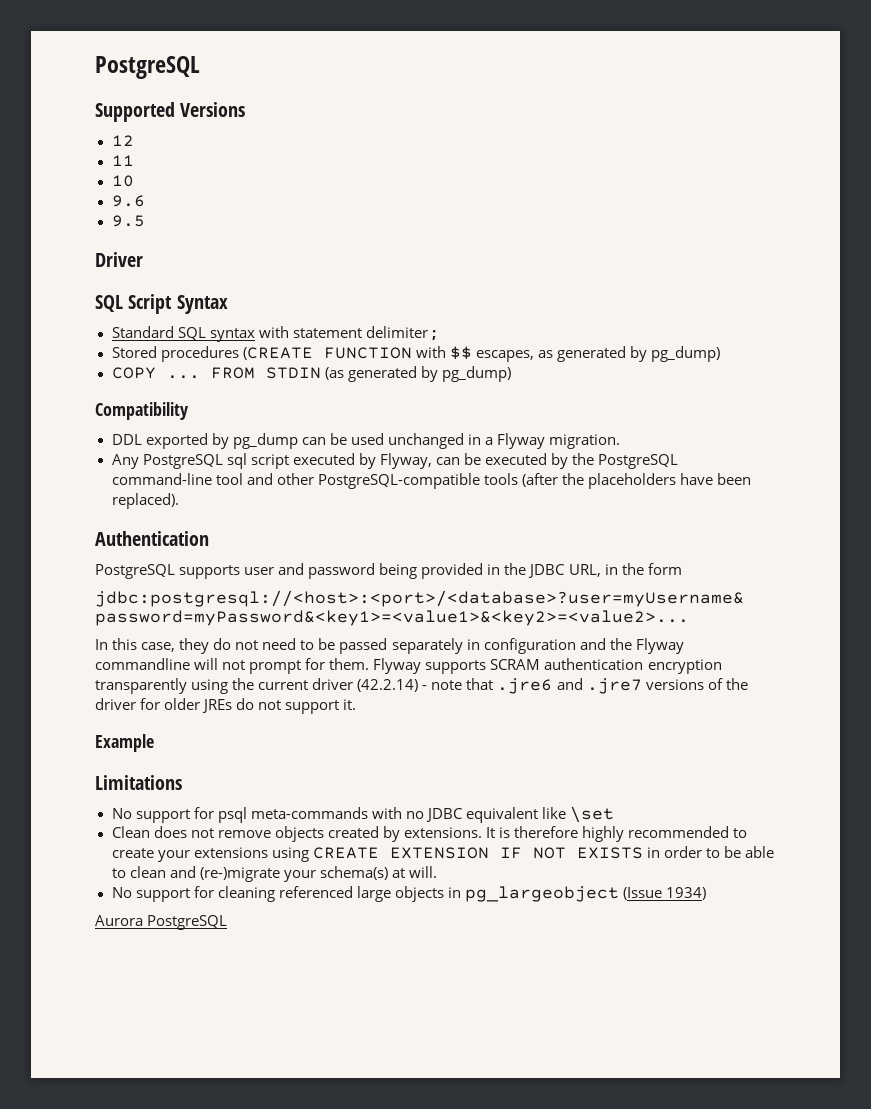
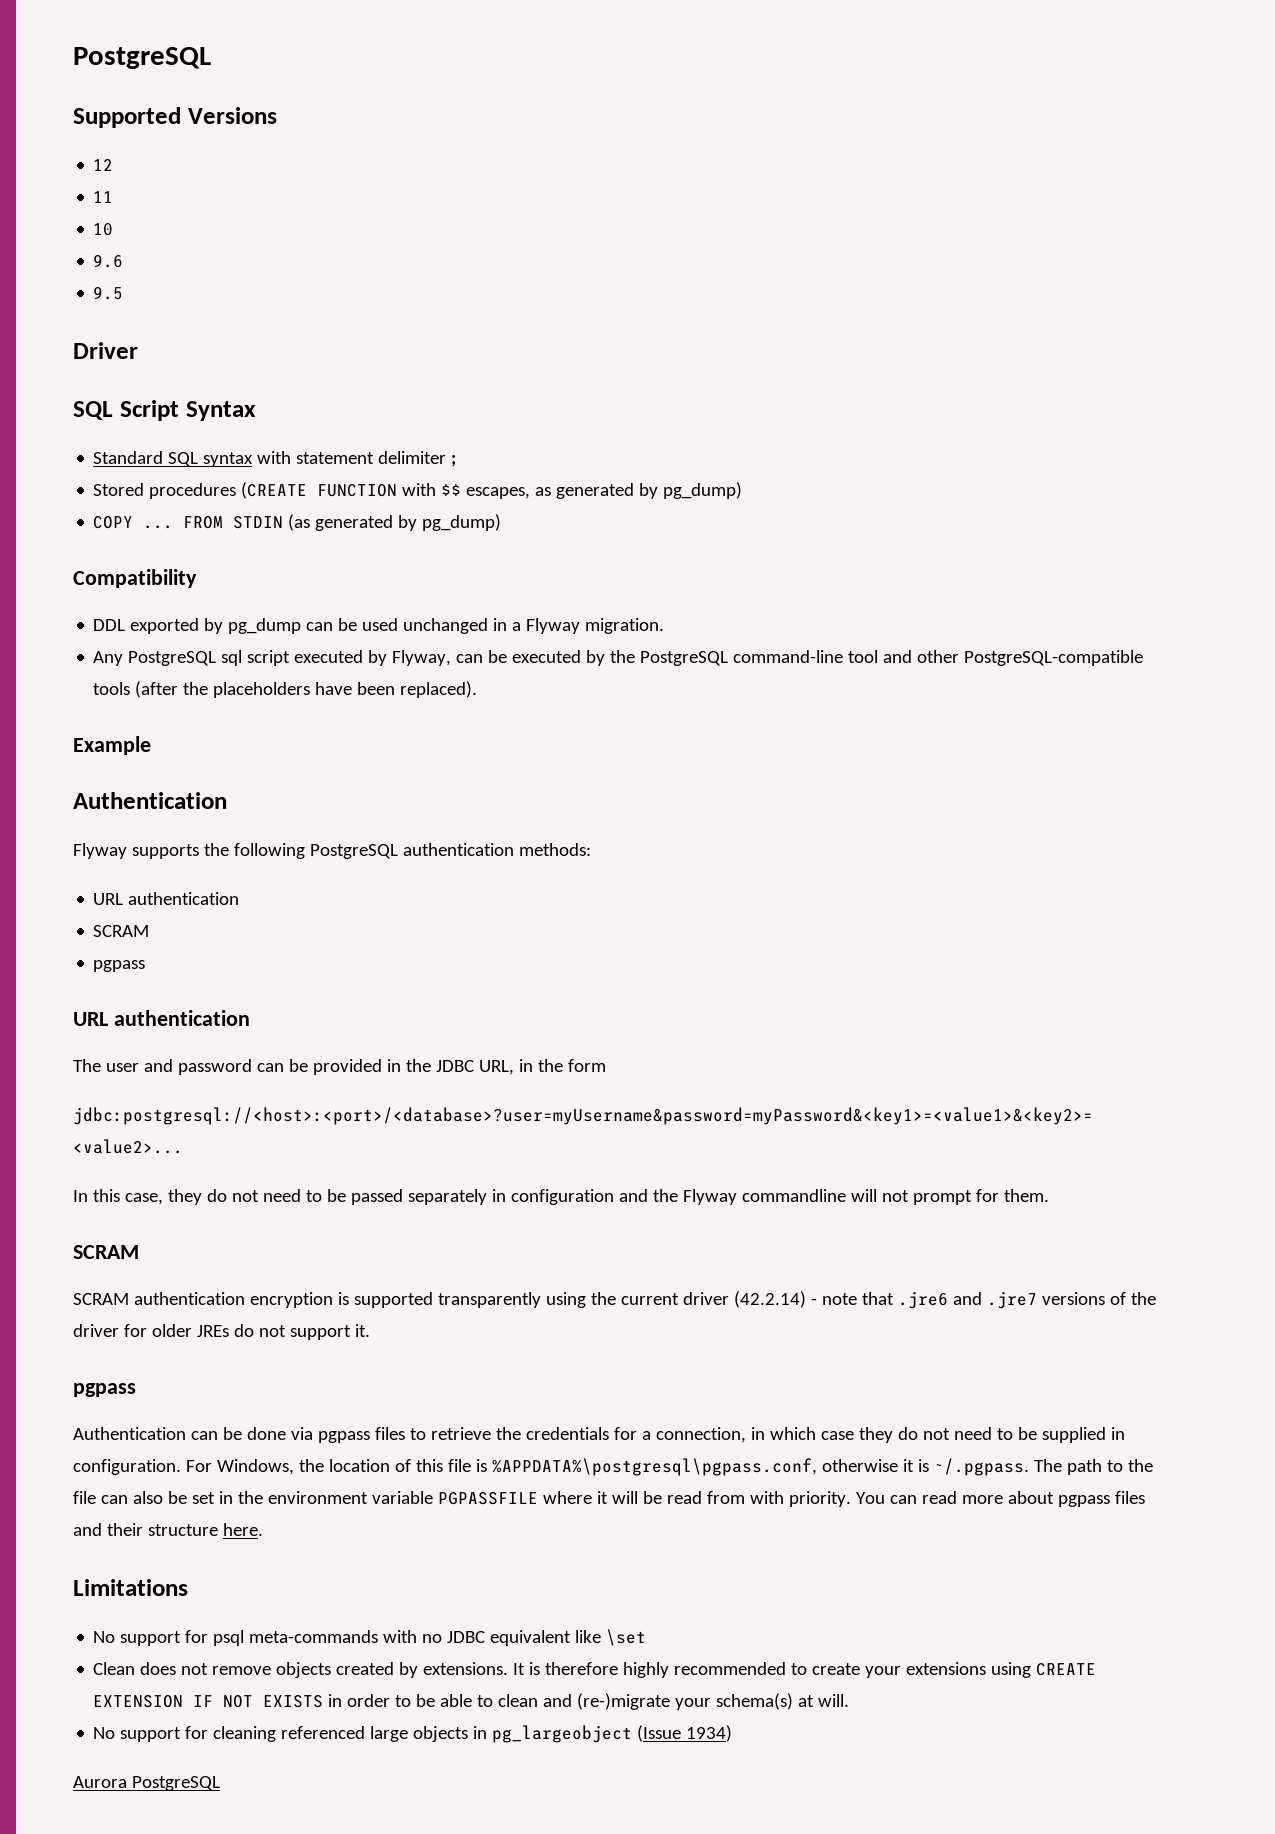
(179, 501) none -> [73,736,151,755] // Example
[95,564,241,579] PostgreSQL supports -> [73,843,591,859] [93,892,240,905] [93,925,150,937] [93,960,146,972] [73,1010,250,1026] [73,1059,101,1072] Flyway supports the following PostgreSQL authentication methods: // URL authentication // SCRAM // pgpass // URL authentication // The
[379,563,418,579] being -> [256,1059,308,1072] can be
[373,658,487,674] Flyway supports -> [73,1245,139,1259] // SCRAM //
(722, 666) none -> [337,1292,433,1308] is supported
[95,734,154,752] Example -> [73,1383,136,1397] [73,1427,1125,1443] [73,1458,1153,1476] [73,1491,1145,1507] [73,1523,263,1536] pgpass // Authentication can be done via pgpass files to retrieve the credentials for a connection, in which case they do not need to be supplied in configuration. For Windows, the location of this file is %APPDATA%\postgresql\pgpass.conf, otherwise it is ~/.pgpass. The path to the file can also be set in the environment variable PGPASSFILE where it will be read from with priority. You can read more about pgpass files and their structure here.

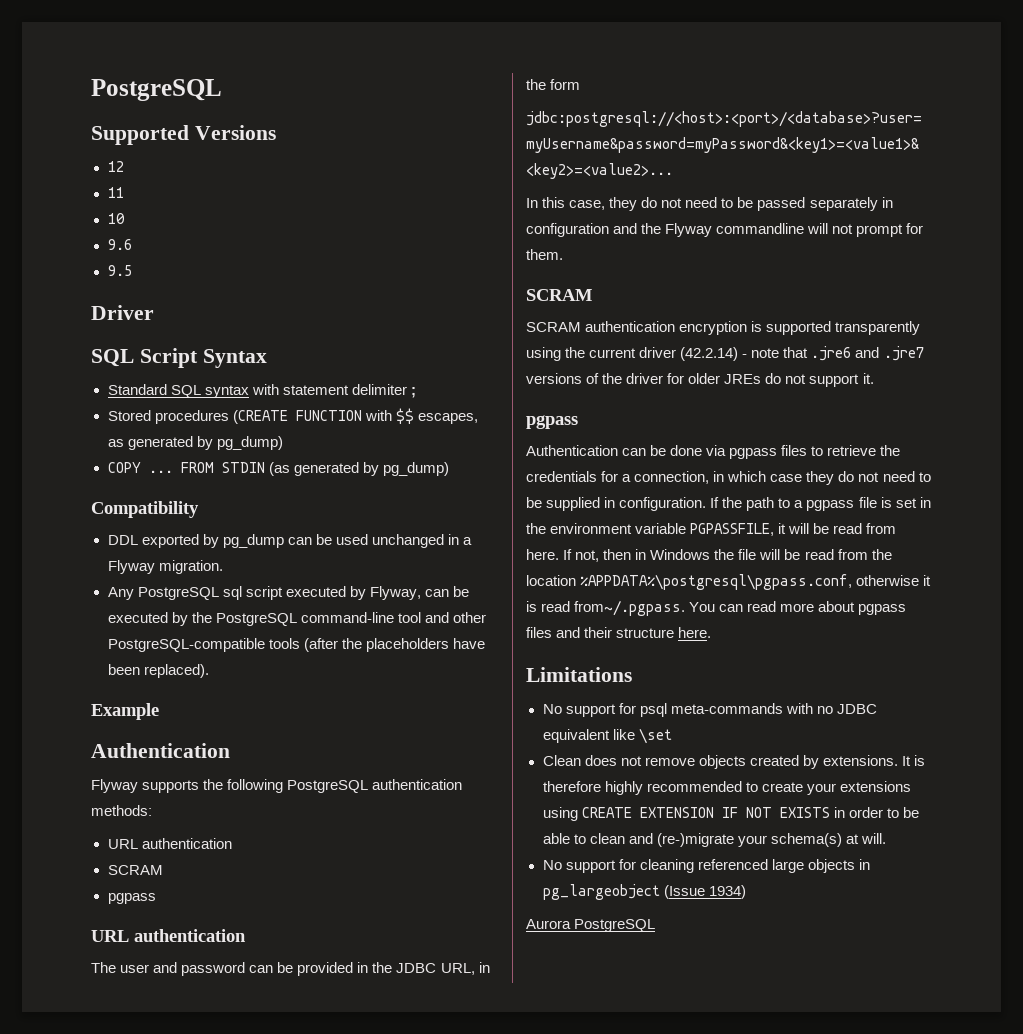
[185,1458,1153,1476] [73,1491,187,1504] For Windows, the location of this file is %APPDATA%\postgresql\pgpass.conf, otherwise it is ~/.pgpass. The path to the file can also be -> [710,497,892,511] If the path to a pgpass file is
[437,1491,592,1505] PGPASSFILE where -> [690,523,775,536] PGPASSFILE,
[749,1491,851,1507] with priority. -> [526,549,892,562] [526,574,932,590] [526,600,686,616] here. If not, then in Windows the file will be read from the location %APPDATA%\postgresql\pgpass.conf, otherwise it is read from~/.pgpass.

